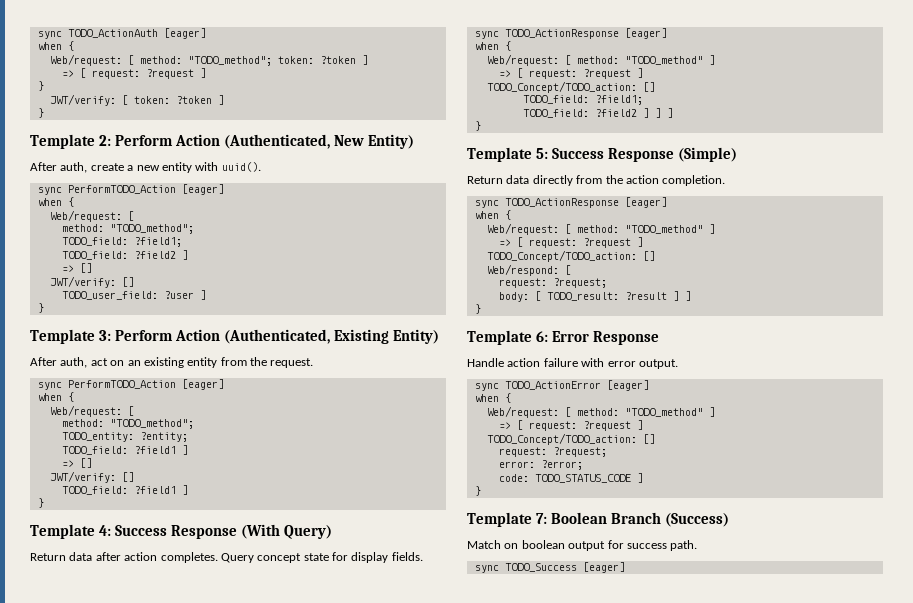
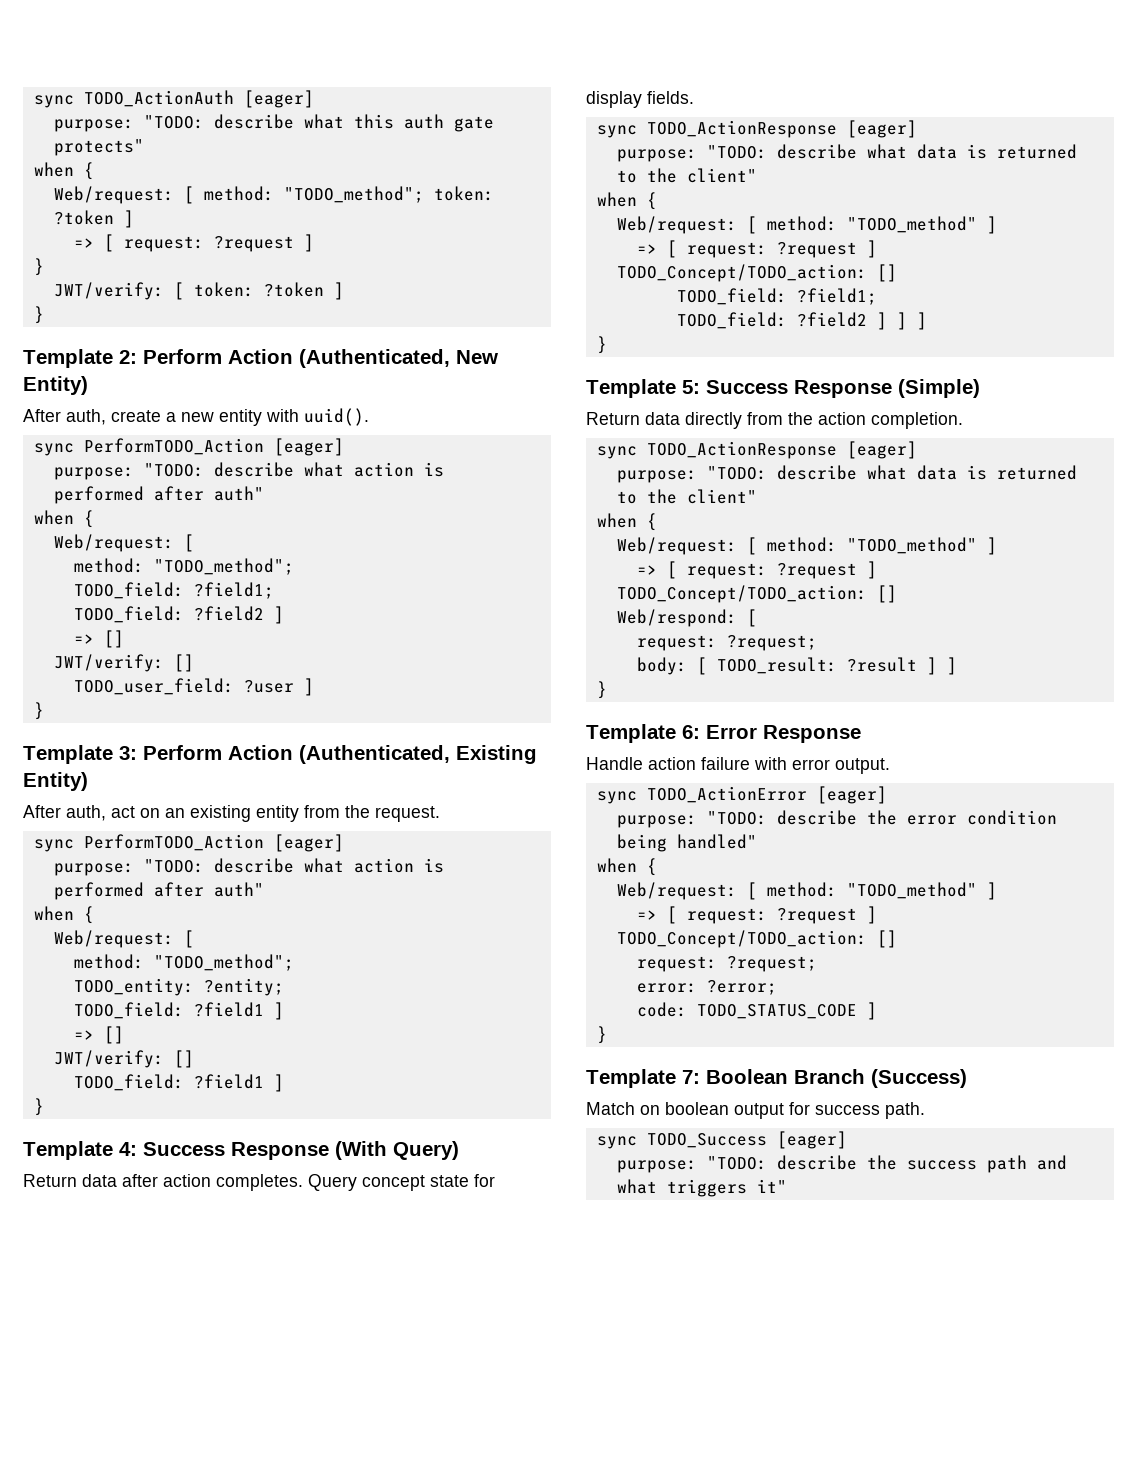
(206, 33) none -> [53,114,494,132] [53,139,144,156] // purpose: "TODO: describe what this auth gate protects"
(224, 189) none -> [53,462,444,480] [53,486,264,504] // purpose: "TODO: describe what action is performed after auth"
(224, 384) none -> [53,858,444,876] [53,882,264,900] // purpose: "TODO: describe what action is performed after auth"
(667, 33) none -> [616,144,1077,162] [616,168,757,183] // purpose: "TODO: describe what data is returned to the client"
(667, 202) none -> [616,465,1077,483] [616,489,757,504] // purpose: "TODO: describe what data is returned to the client"
(649, 385) none -> [616,810,1057,828] [616,834,757,852] // purpose: "TODO: describe the error condition being handled"
(625, 567) none -> [616,1155,1067,1173] [616,1179,787,1197] // purpose: "TODO: describe the success path and what triggers it"

